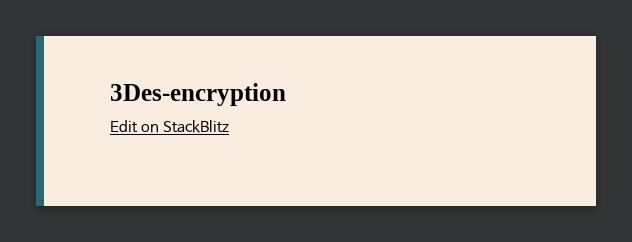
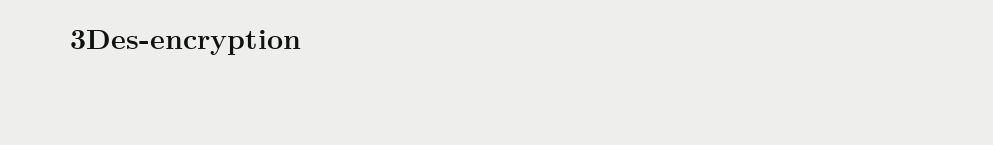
[110,120,229,133] // Edit on StackBlitz -> (301, 42) none

